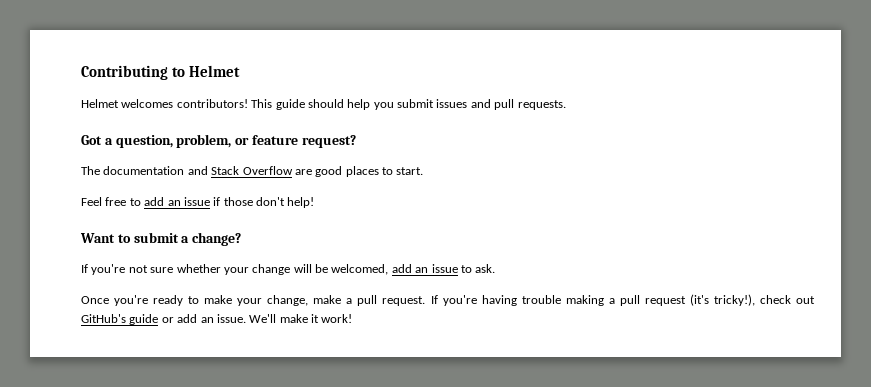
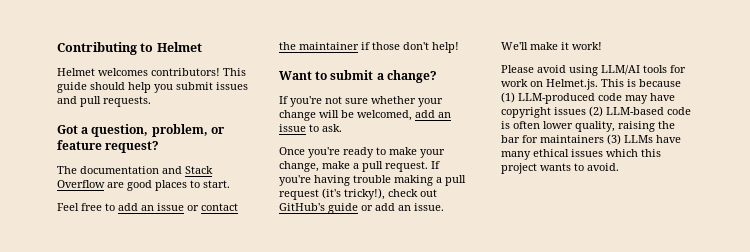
(210, 201) none -> [187,203,238,211] [279,42,359,50] or contact the maintainer
(353, 318) none -> [501,65,686,76] [501,79,681,90] [501,92,675,104] [501,106,691,118] [501,121,675,132] [501,134,681,145] [501,149,661,160] [501,163,619,174] // Please avoid using LLM/AI tools for work on Helmet.js. This is because (1) LLM-produced code may have copyright issues (2) LLM-based code is often lower quality, raising the bar for maintainers (3) LLMs have many ethical issues which this project wants to avoid.

